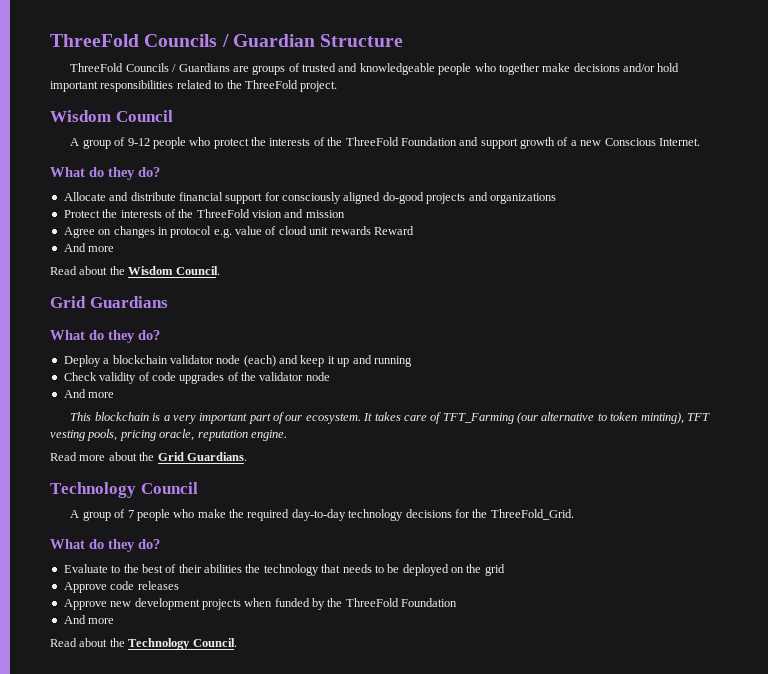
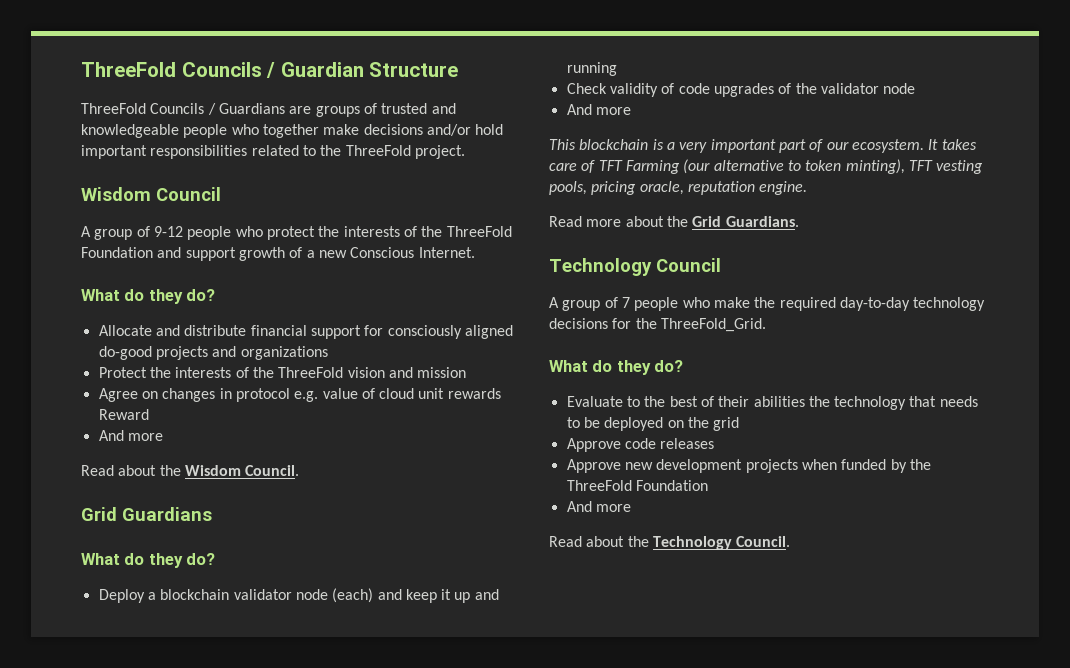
[442,413,514,424] TFT_Farming -> [598,160,680,174] TFT Farming

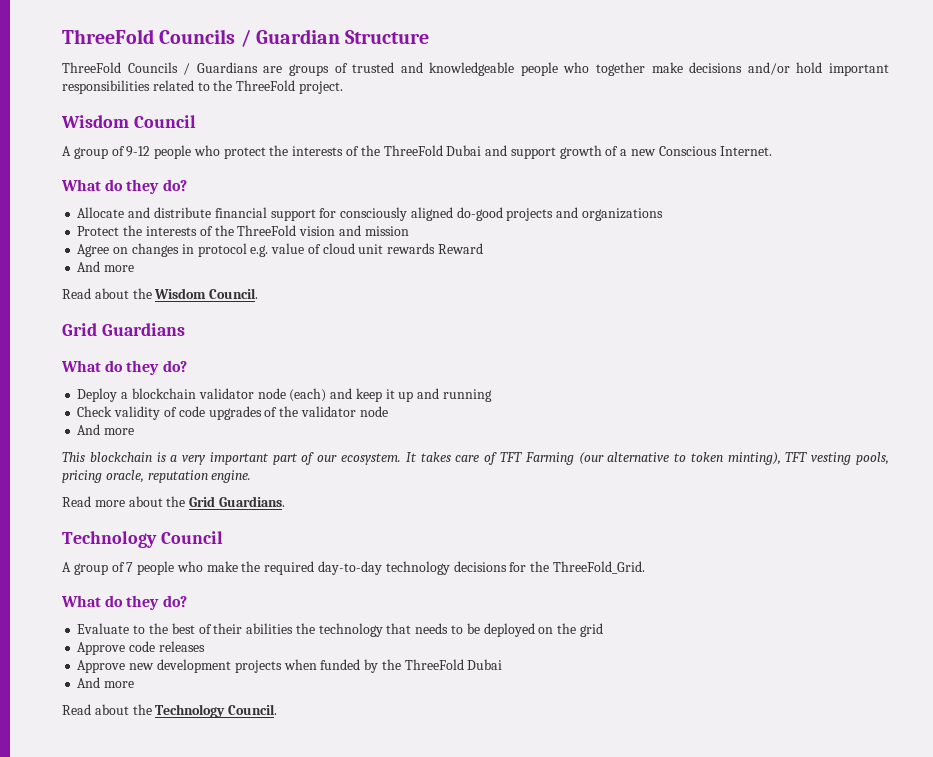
[81,247,153,258] Foundation -> [446,145,482,156] Dubai
[635,480,708,491] Foundation -> [467,659,503,670] Dubai

